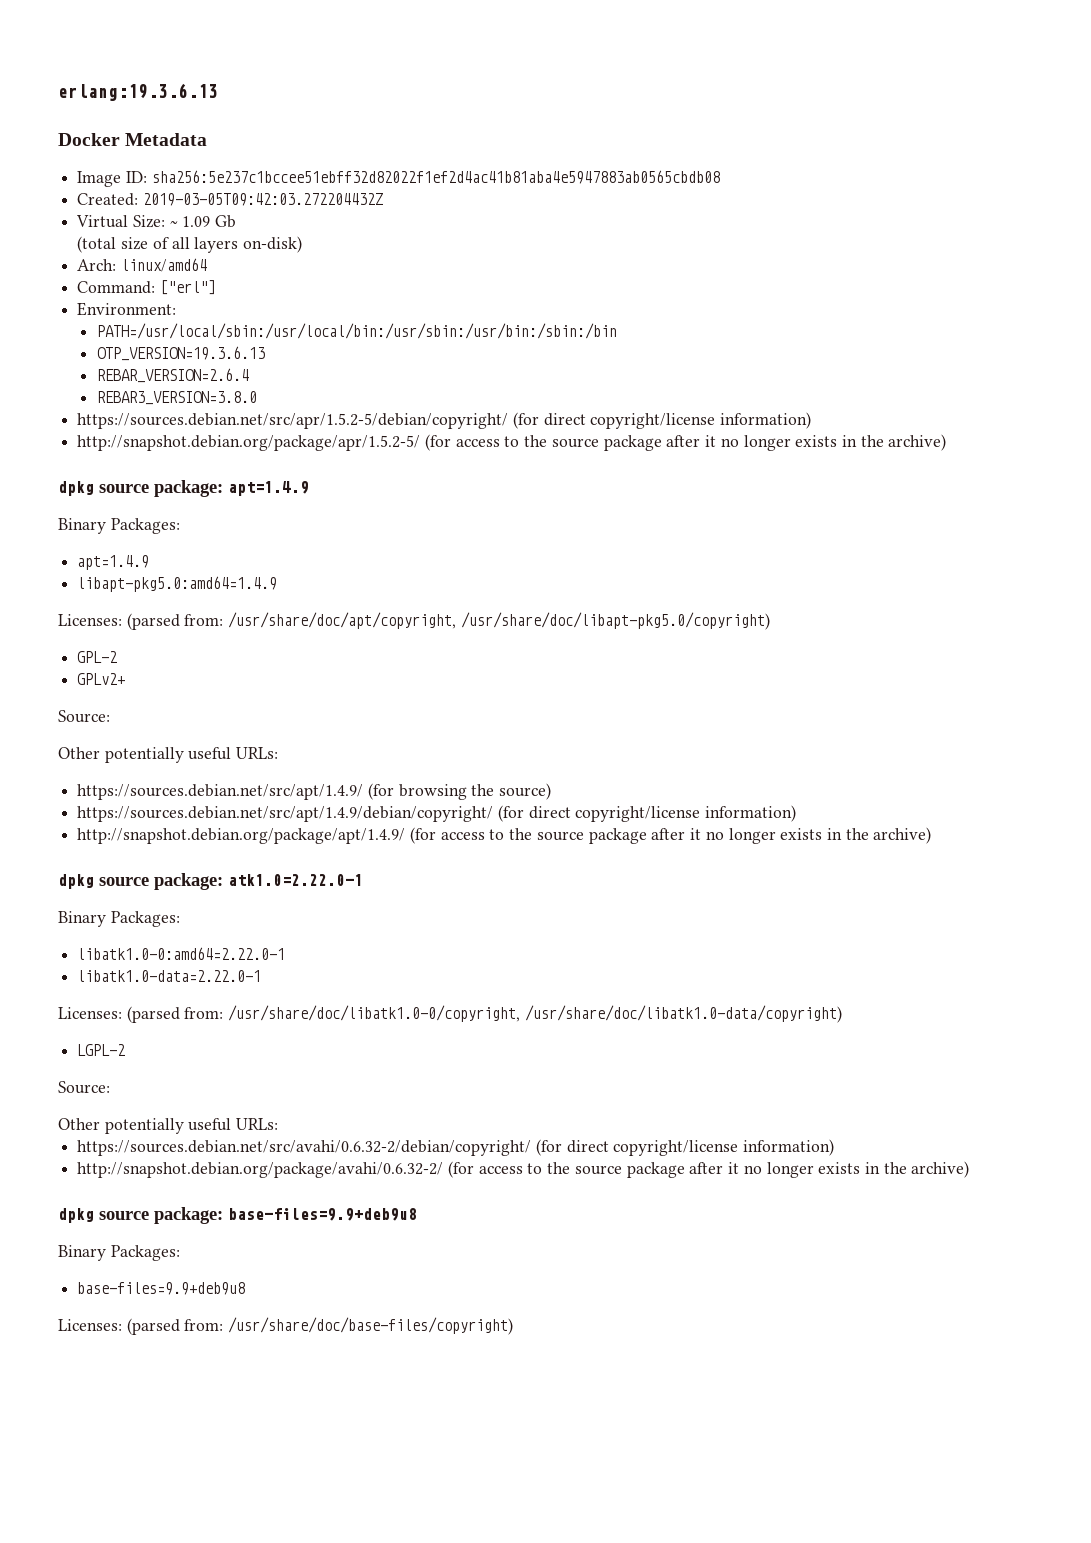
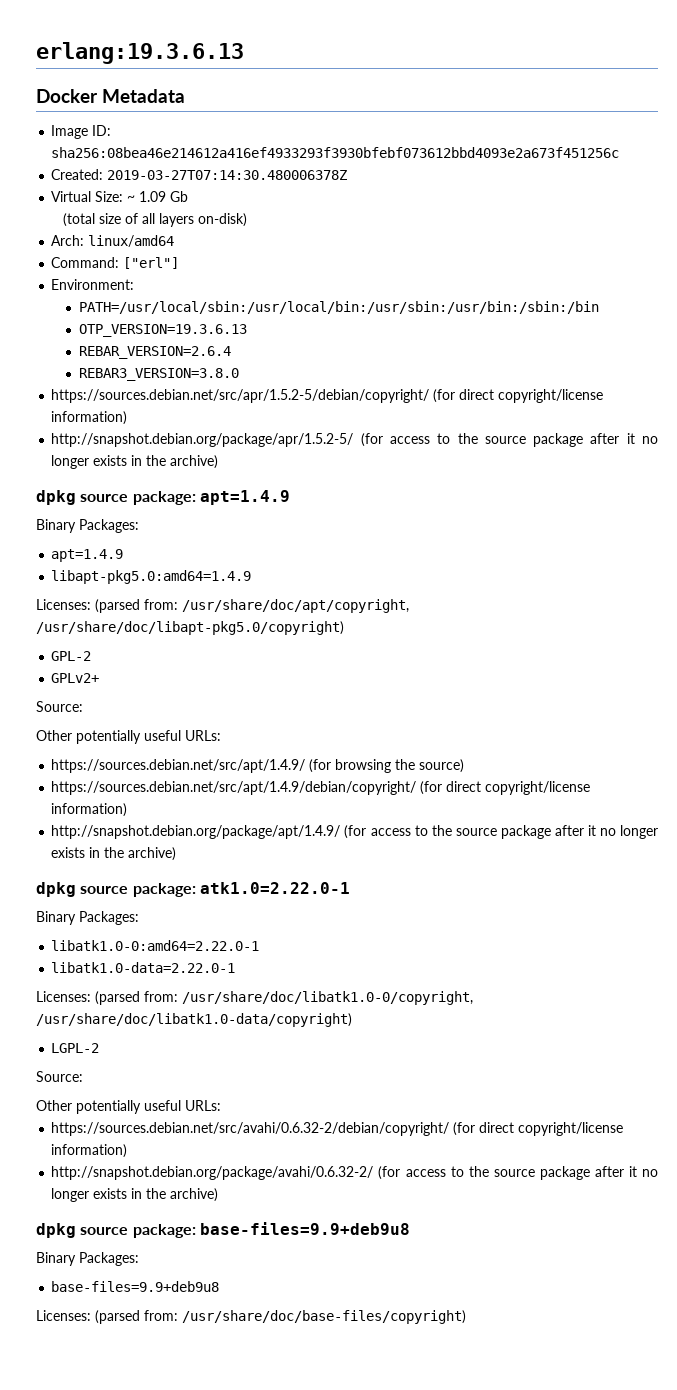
[151,170,720,184] sha256:5e237c1bccee51ebff32d82022f1ef2d4ac41b81aba4e5947883ab0565cbdb08 -> [51,147,620,158] sha256:08bea46e214612a416ef4933293f3930bfebf073612bbd4093e2a673f451256c
[142,193,383,206] 2019-03-05T09:42:03.272204432Z -> [107,170,348,180] 2019-03-27T07:14:30.480006378Z

